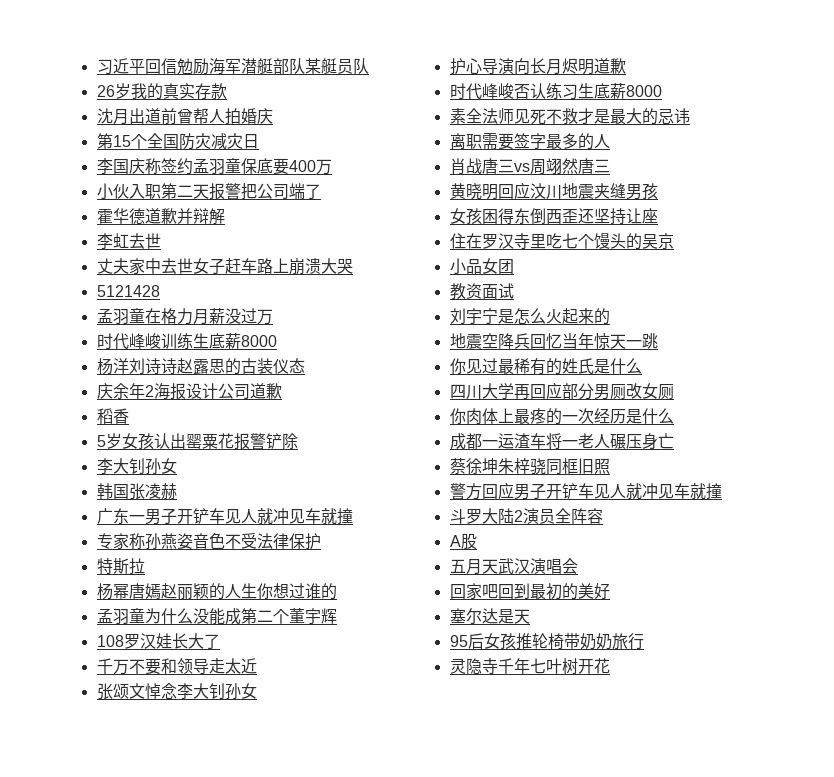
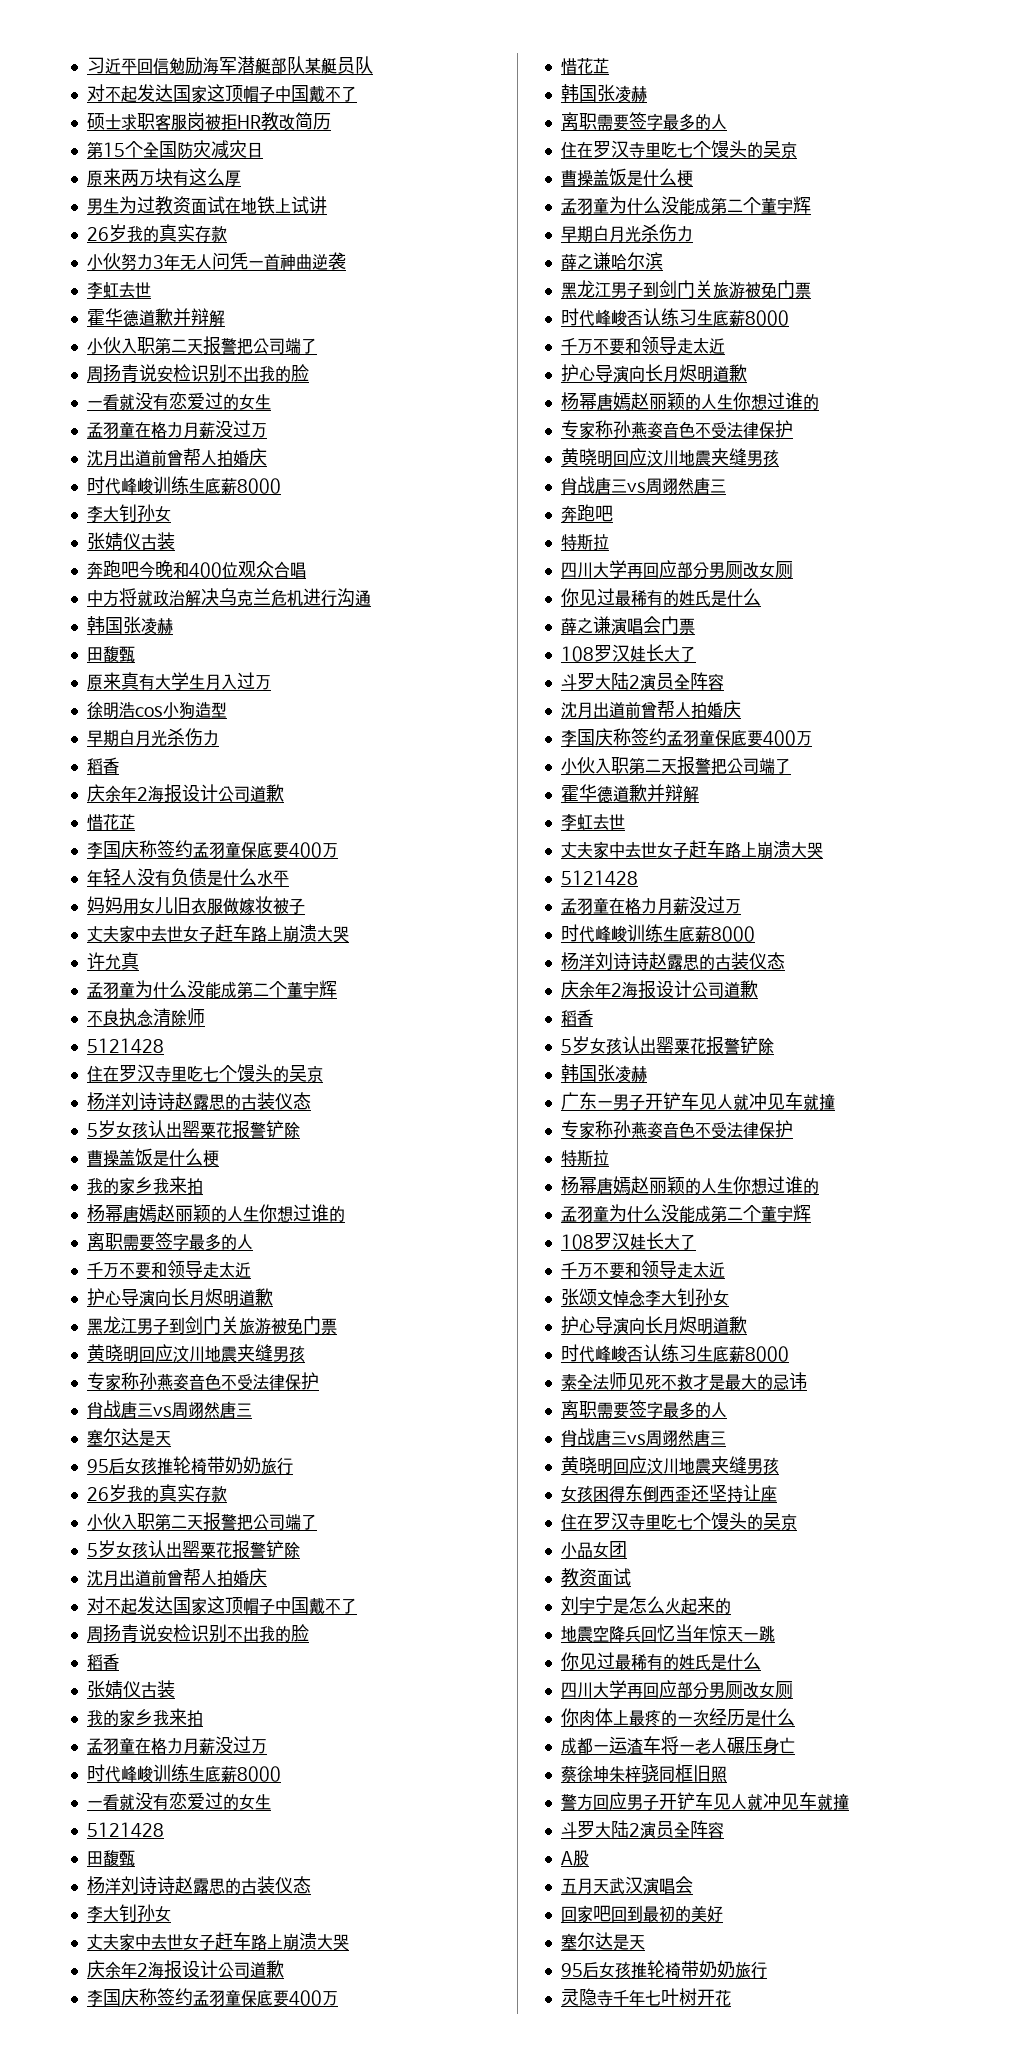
[96,83,227,100] [96,108,273,125] [96,133,259,150] // 26岁我的真实存款 // 沈月出道前曾帮人拍婚庆 // 第15个全国防灾减灾日 -> [86,84,357,103] [86,112,331,131] [86,140,263,159] [86,168,241,187] [86,196,327,215] [86,224,227,243] [86,252,346,271] [86,282,151,299] [86,308,225,327] [86,336,317,355] [86,364,309,383] [86,392,271,411] [86,420,267,439] [86,448,267,467] [86,476,281,495] [86,504,171,523] [86,532,175,551] [86,560,306,579] [86,588,371,607] [86,616,173,635] [86,645,135,662] [86,672,271,691] [86,701,227,719] [86,728,219,747] [86,757,119,775] [86,784,284,803] [86,814,135,831] [86,840,338,859] [86,868,289,887] [86,896,305,915] [86,924,349,943] [86,952,139,970] [86,980,337,999] [86,1008,205,1027] [86,1038,164,1054] [86,1064,323,1083] [86,1092,311,1111] [86,1120,300,1139] [86,1148,219,1167] [86,1176,203,1195] [86,1204,345,1223] [86,1232,253,1251] [86,1260,251,1279] [86,1288,273,1307] [86,1316,337,1335] [86,1344,305,1363] [86,1372,319,1391] [86,1400,252,1419] [86,1428,171,1447] [86,1456,293,1475] [86,1484,227,1503] [86,1512,317,1531] [86,1540,300,1559] [86,1568,267,1587] [86,1596,357,1615] [86,1624,309,1643] [86,1653,119,1671] [86,1680,175,1699] [86,1708,203,1727] [86,1736,267,1755] [86,1764,281,1783] [86,1792,271,1811] [86,1822,164,1838] [86,1849,135,1866] [86,1876,311,1895] [86,1904,171,1923] [86,1932,349,1951] [86,1960,284,1979] [86,1988,338,2007] [560,58,609,75] [560,84,647,103] [560,112,727,131] [560,140,797,159] [560,168,693,187] [560,196,811,215] [560,224,693,243] [560,252,663,271] [560,280,811,299] [560,308,789,327] [560,336,725,355] [560,364,747,383] [560,392,819,411] [560,420,793,439] [560,448,779,467] [560,476,726,495] [560,504,613,523] [560,534,609,551] [560,560,793,579] [560,588,761,607] [560,616,695,635] [560,644,696,662] [560,672,724,691] [560,700,741,719] // 对不起发达国家这顶帽子中国戴不了 // 硕士求职客服岗被拒HR教改简历 // 第15个全国防灾减灾日 // 原来两万块有这么厚 // 男生为过教资面试在地铁上试讲 // 26岁我的真实存款 // 小伙努力3年无人问凭一首神曲逆袭 // 李虹去世 // 霍华德道歉并辩解 // 小伙入职第二天报警把公司端了 // 周扬青说安检识别不出我的脸 // 一看就没有恋爱过的女生 // 孟羽童在格力月薪没过万 // 沈月出道前曾帮人拍婚庆 // 时代峰峻训练生底薪8000 // 李大钊孙女 // 张婧仪古装 // 奔跑吧今晚和400位观众合唱 // 中方将就政治解决乌克兰危机进行沟通 // 韩国张凌赫 // 田馥甄 // 原来真有大学生月入过万 // 徐明浩cos小狗造型 // 早期白月光杀伤力 // 稻香 // 庆余年2海报设计公司道歉 // 惜花芷 // 李国庆称签约孟羽童保底要400万 // 年轻人没有负债是什么水平 // 妈妈用女儿旧衣服做嫁妆被子 // 丈夫家中去世女子赶车路上崩溃大哭 // 许允真 // 孟羽童为什么没能成第二个董宇辉 // 不良执念清除师 // 5121428 // 住在罗汉寺里吃七个馒头的吴京 // 杨洋刘诗诗赵露思的古装仪态 // 5岁女孩认出罂粟花报警铲除 // 曹操盖饭是什么梗 // 我的家乡我来拍 // 杨幂唐嫣赵丽颖的人生你想过谁的 // 离职需要签字最多的人 // 千万不要和领导走太近 // 护心导演向长月烬明道歉 // 黑龙江男子到剑门关旅游被免门票 // 黄晓明回应汶川地震夹缝男孩 // 专家称孙燕姿音色不受法律保护 // 肖战唐三vs周翊然唐三 // 塞尔达是天 // 95后女孩推轮椅带奶奶旅行 // 26岁我的真实存款 // 小伙入职第二天报警把公司端了 // 5岁女孩认出罂粟花报警铲除 // 沈月出道前曾帮人拍婚庆 // 对不起发达国家这顶帽子中国戴不了 // 周扬青说安检识别不出我的脸 // 稻香 // 张婧仪古装 // 我的家乡我来拍 // 孟羽童在格力月薪没过万 // 时代峰峻训练生底薪8000 // 一看就没有恋爱过的女生 // 5121428 // 田馥甄 // 杨洋刘诗诗赵露思的古装仪态 // 李大钊孙女 // 丈夫家中去世女子赶车路上崩溃大哭 // 庆余年2海报设计公司道歉 // 李国庆称签约孟羽童保底要400万 // 惜花芷 // 韩国张凌赫 // 离职需要签字最多的人 // 住在罗汉寺里吃七个馒头的吴京 // 曹操盖饭是什么梗 // 孟羽童为什么没能成第二个董宇辉 // 早期白月光杀伤力 // 薛之谦哈尔滨 // 黑龙江男子到剑门关旅游被免门票 // 时代峰峻否认练习生底薪8000 // 千万不要和领导走太近 // 护心导演向长月烬明道歉 // 杨幂唐嫣赵丽颖的人生你想过谁的 // 专家称孙燕姿音色不受法律保护 // 黄晓明回应汶川地震夹缝男孩 // 肖战唐三vs周翊然唐三 // 奔跑吧 // 特斯拉 // 四川大学再回应部分男厕改女厕 // 你见过最稀有的姓氏是什么 // 薛之谦演唱会门票 // 108罗汉娃长大了 // 斗罗大陆2演员全阵容 // 沈月出道前曾帮人拍婚庆
[96,458,177,475] // 李大钊孙女 -> (774, 1046) none

